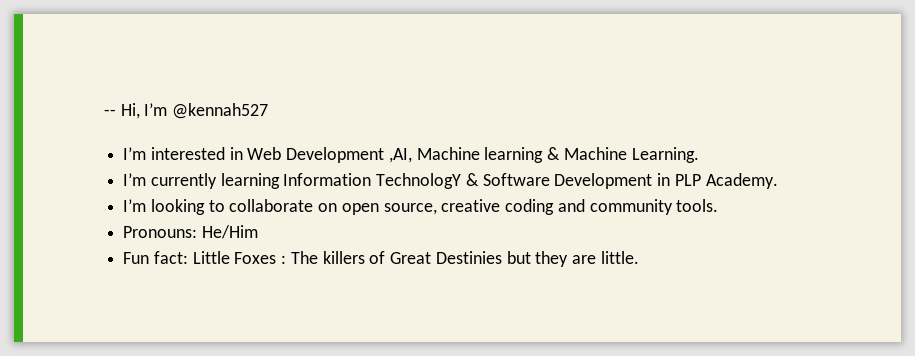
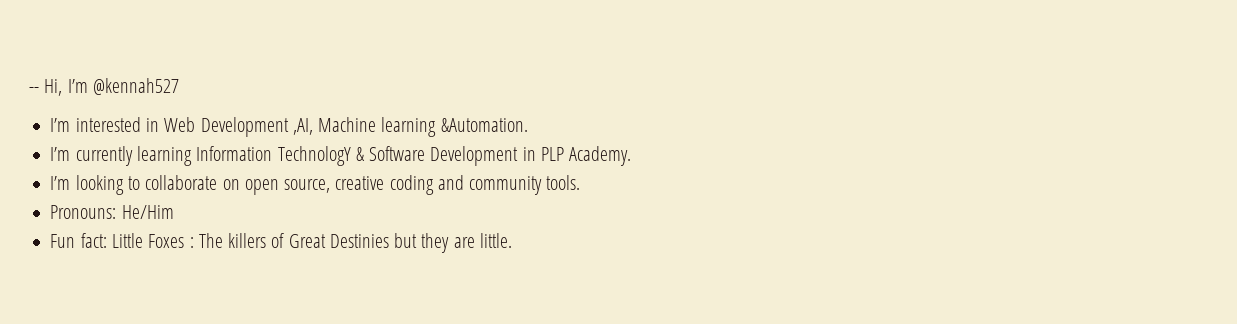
[547,147,699,163] & Machine Learning. -> [440,118,528,132] &Automation.

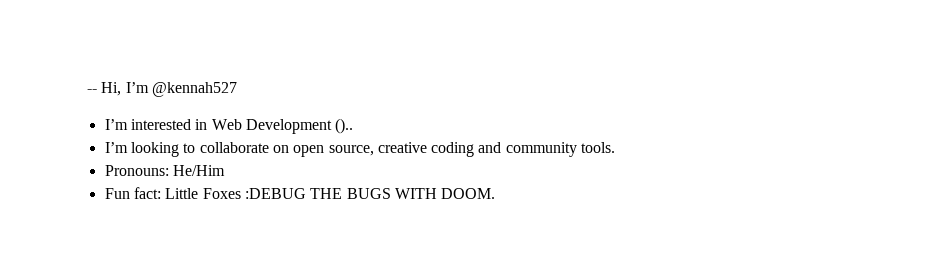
[292,117,528,137] [50,146,632,166] ,AI, Machine learning &Automation. // I’m currently learning Information TechnologY & Software Development in PLP Academy. -> [335,118,354,134] ()..
[189,233,512,253] : The killers of Great Destinies but they are little. -> [244,188,496,199] :DEBUG THE BUGS WITH DOOM.

